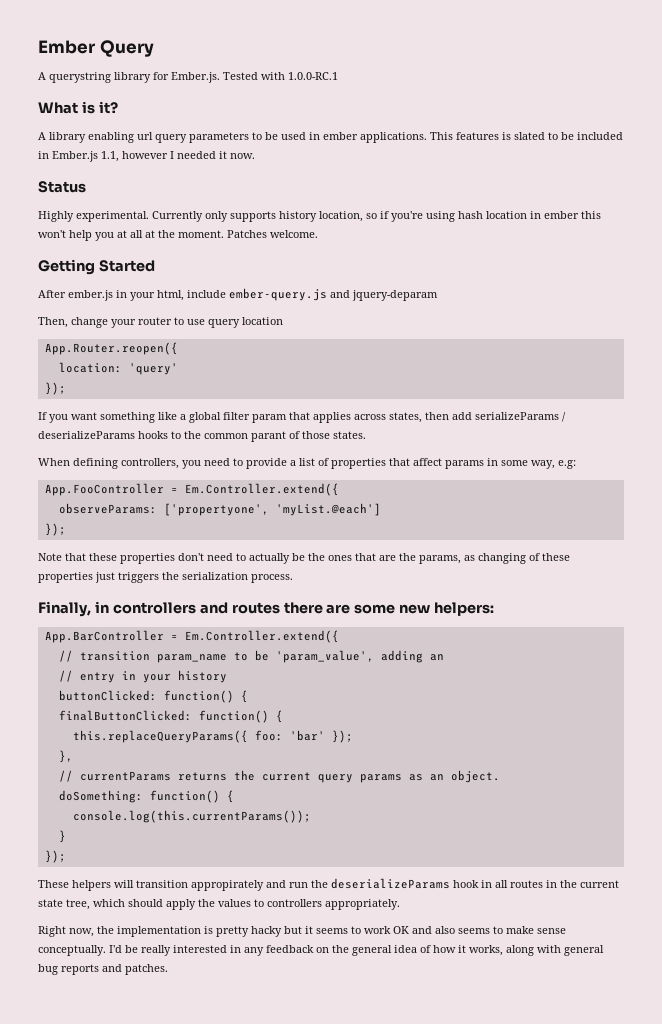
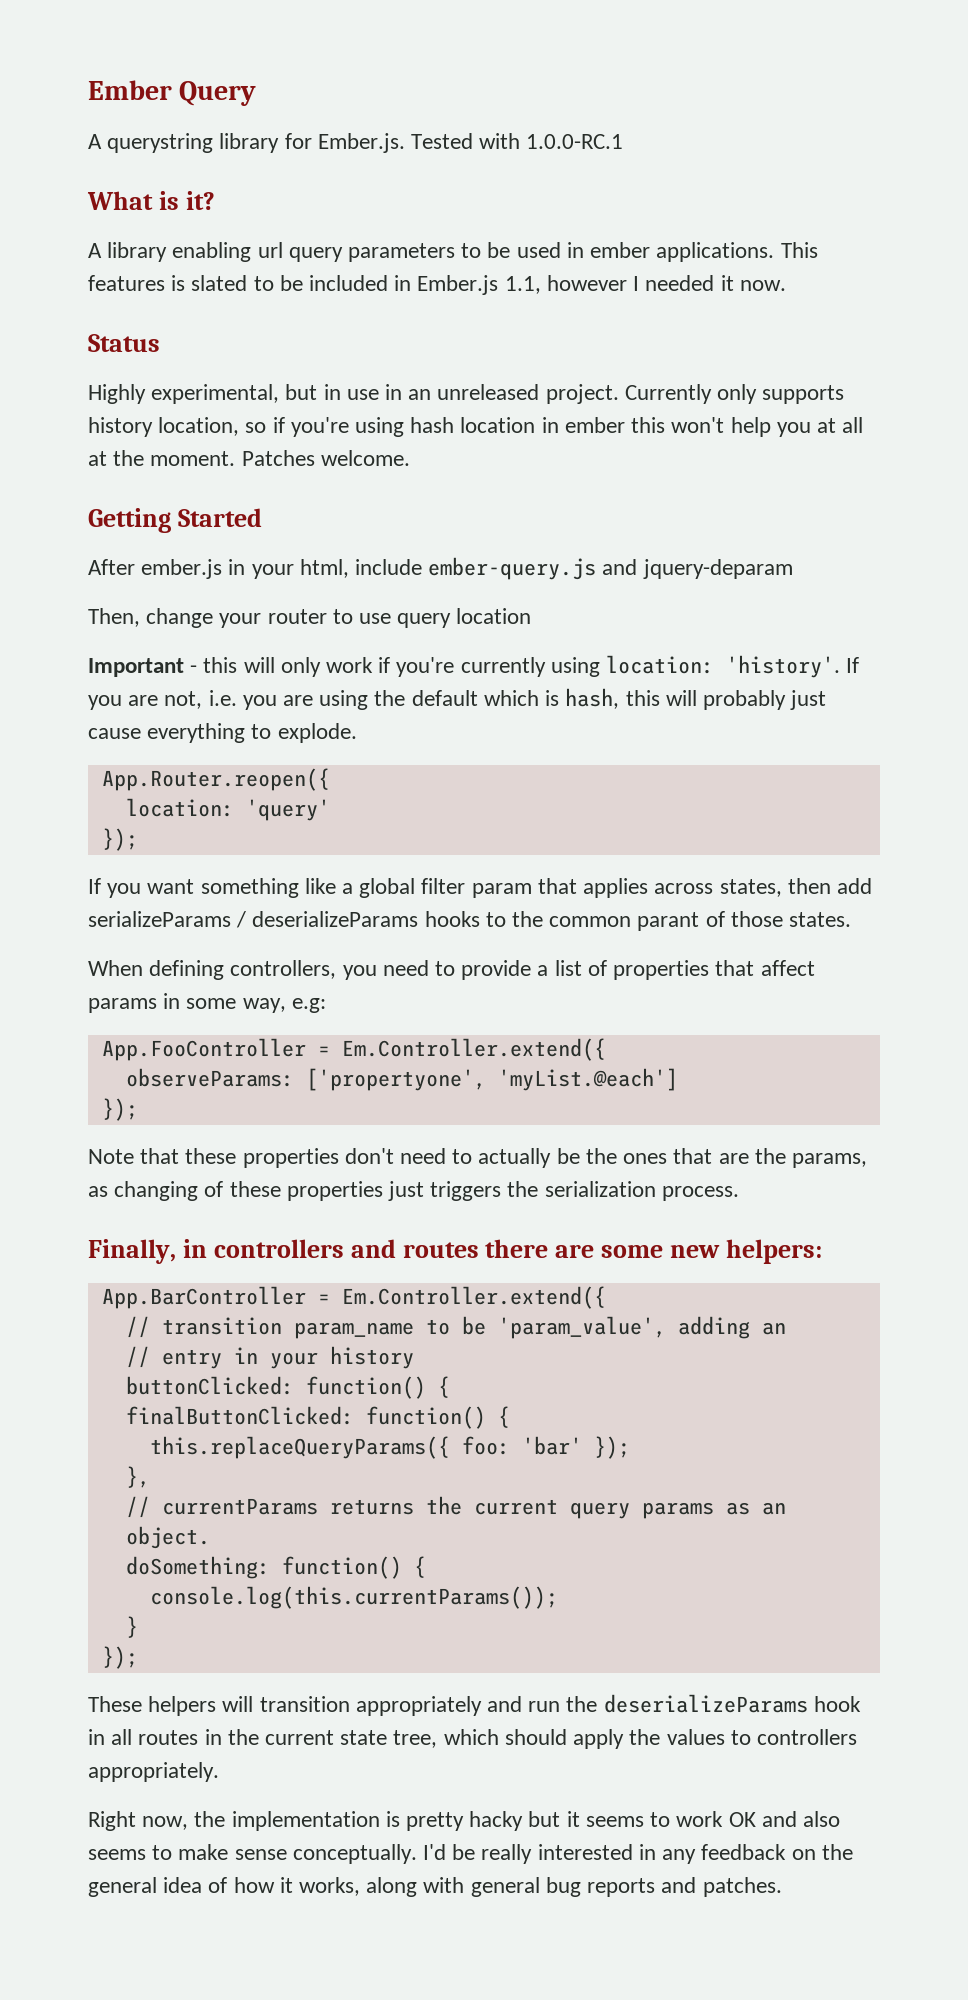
[76,211,149,222] experimental. -> [151,384,619,404] experimental, but in use in an unreleased project.
(283, 321) none -> [88,655,860,678] [88,688,827,710] [88,723,357,743] // Important - this will only work if you're currently using location: 'history'. If you are not, i.e. you are using the default which is hash, this will probably just cause everything to explode.
[191,880,264,891] appropirately -> [355,1696,482,1716] appropriately

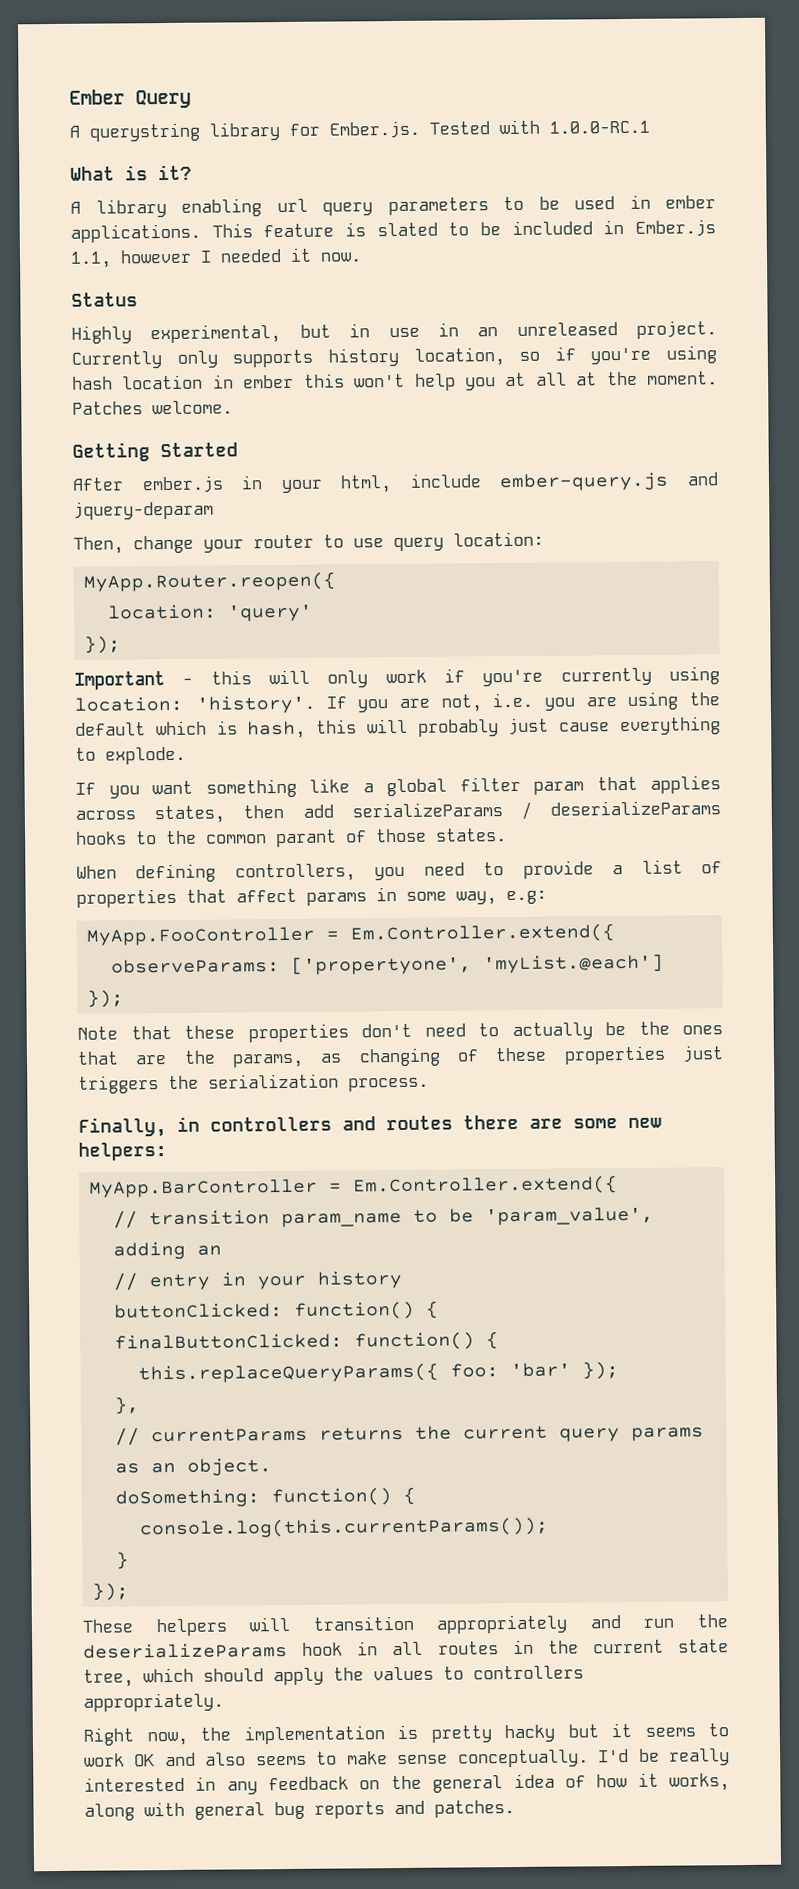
[88,275,165,291] features -> [263,223,335,238] feature
[456,608,532,624] location -> [453,531,544,547] [82,571,336,592] [107,603,313,622] [83,635,121,654] location: // MyApp.Router.reopen({ // location: 'query' // });
[101,768,330,791] [125,798,330,821] [101,828,138,851] // App.Router.reopen({ // location: 'query' // }); -> (186, 755) none
[101,1038,306,1061] App.FooController -> [85,926,315,946] MyApp.FooController
[101,1286,306,1309] App.BarController -> [88,1178,318,1198] MyApp.BarController

